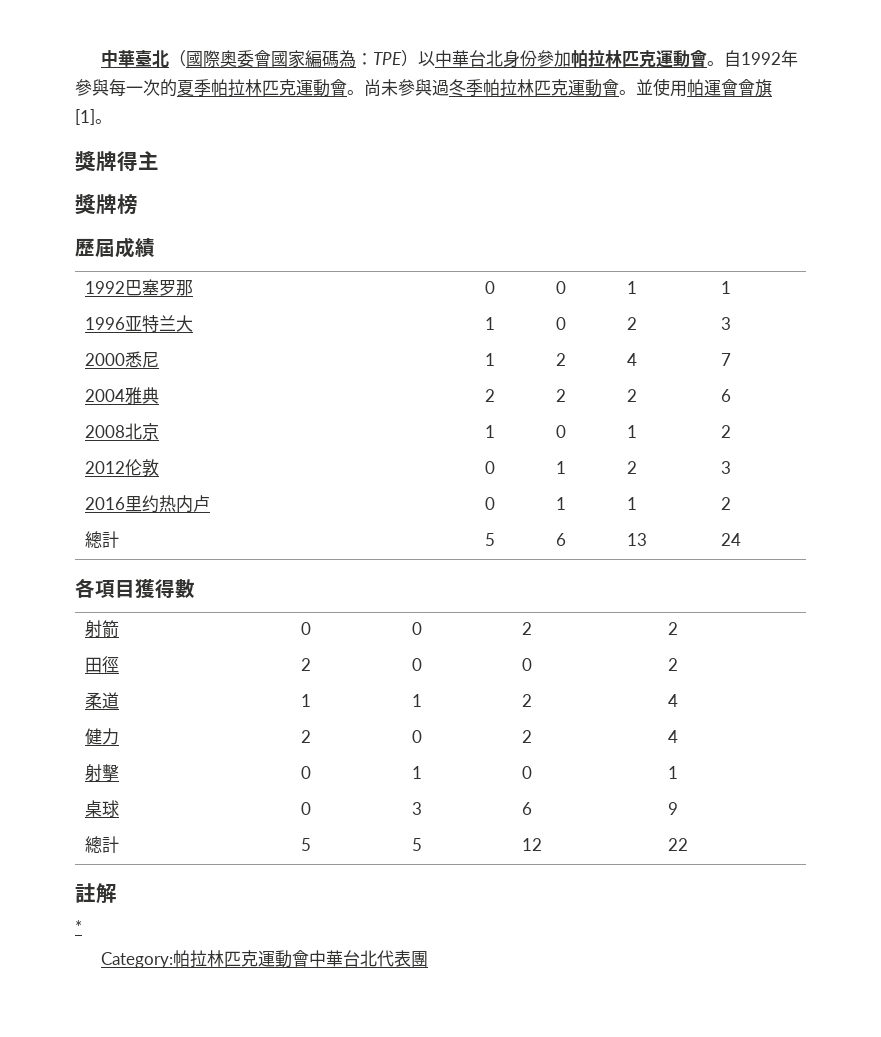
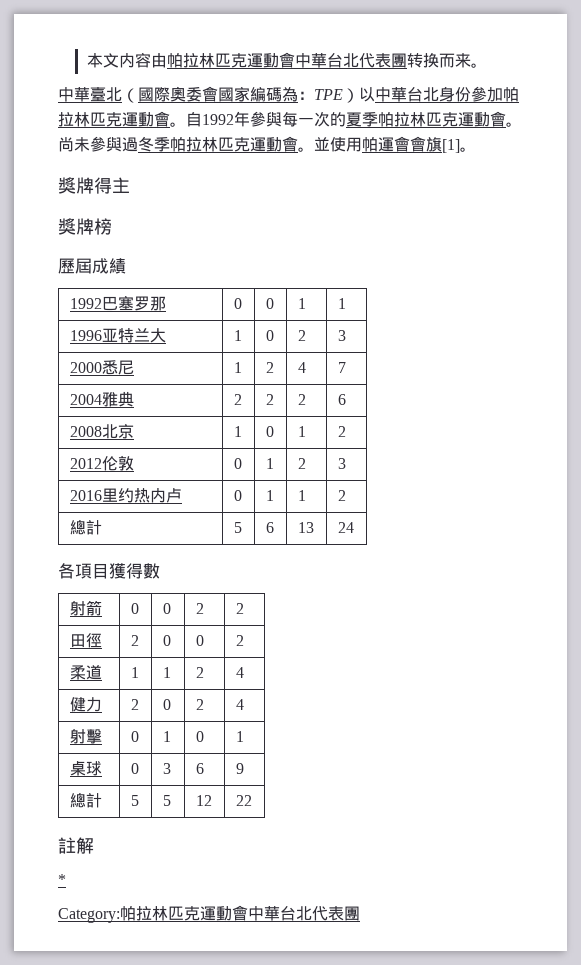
(100, 58) none -> [86,52,487,68] 本文内容由帕拉林匹克運動會中華台北代表團转换而来。 //

